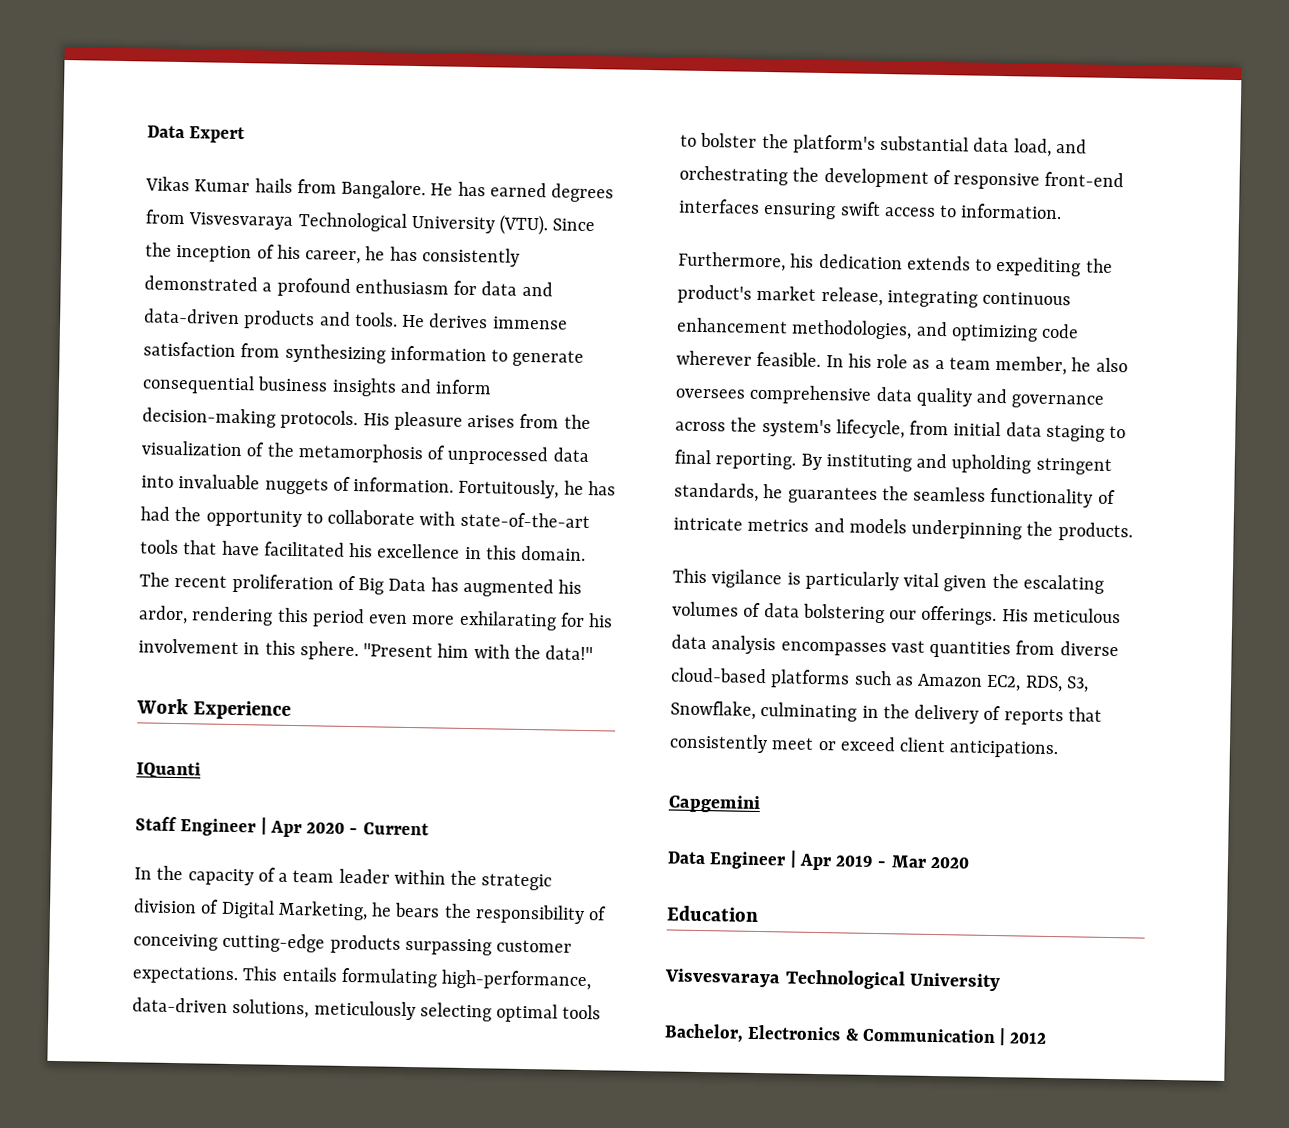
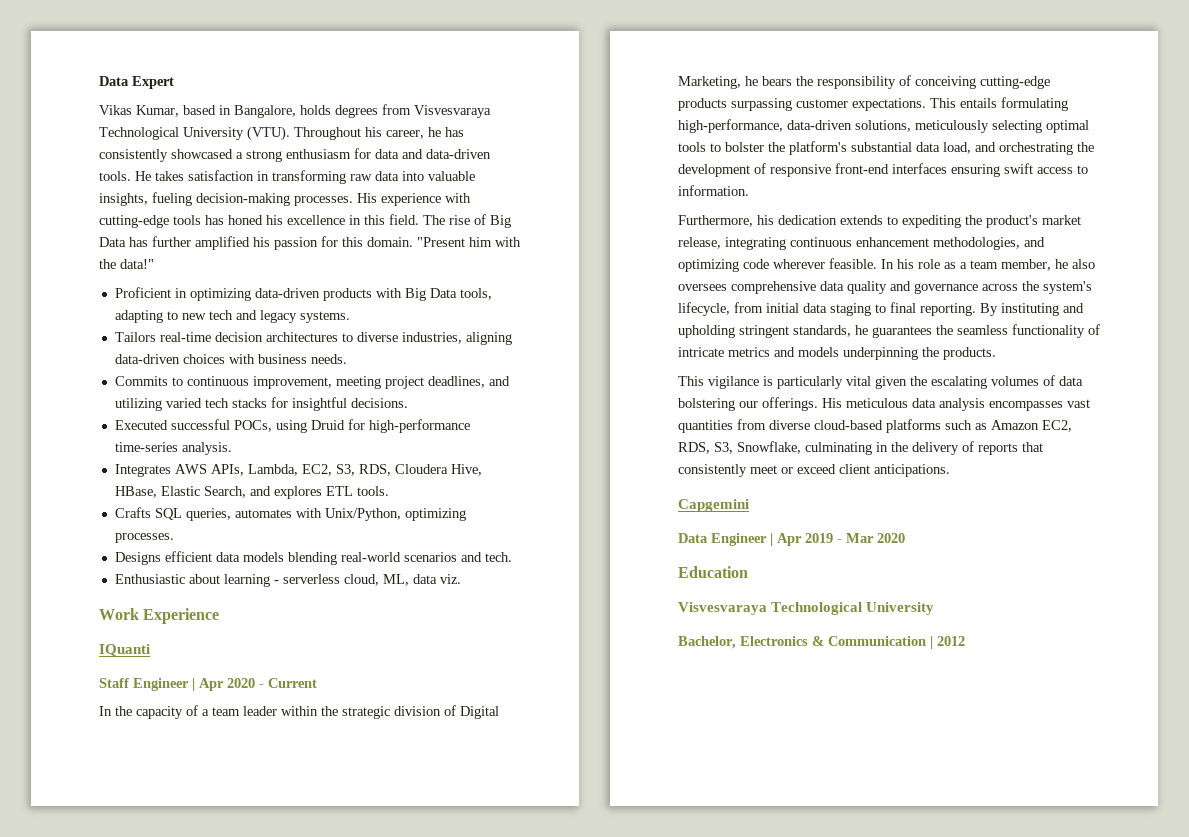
[194,178,547,200] Kumar hails from Bangalore. He has earned -> [136,105,331,118] Kumar, based in Bangalore, holds
[552,218,596,232] [145,242,275,263] Since the inception of -> [294,127,361,140] Throughout
[144,275,351,297] demonstrated a profound -> [171,149,282,162] showcased a strong
[243,310,568,330] [143,341,585,367] [142,374,493,397] [142,407,591,431] [141,440,589,466] [141,474,616,499] [140,506,590,529] [140,539,587,561] [139,572,583,598] [138,605,614,631] [138,638,359,661] products and tools. He derives immense satisfaction from synthesizing information to generate consequential business insights and inform decision-making protocols. His pleasure arises from the visualization of the metamorphosis of unprocessed data into invaluable nuggets of information. Fortuitously, he has had the opportunity to collaborate with state-of-the-art tools that have facilitated his excellence in this domain. The recent proliferation of Big Data has augmented his ardor, rendering this period even more exhilarating for his involvement in this sphere. -> [99,170,475,184] [99,192,471,206] [99,214,511,228] [99,236,413,250] tools. He takes satisfaction in transforming raw data into valuable insights, fueling decision-making processes. His experience with cutting-edge tools has honed his excellence in this field. The rise of Big Data has further amplified his passion for this domain.
(594, 653) none -> [114,287,492,301] [114,310,350,323] [114,332,512,345] [114,354,347,364] [114,376,510,389] [114,397,408,411] [114,419,470,433] [114,442,232,455] [114,464,482,477] [114,486,389,499] [114,507,466,521] [114,533,174,543] [114,551,512,565] [114,574,461,587] // Proficient in optimizing data-driven products with Big Data tools, adapting to new tech and legacy systems. // Tailors real-time decision architectures to diverse industries, aligning data-driven choices with business needs. // Commits to continuous improvement, meeting project deadlines, and utilizing varied tech stacks for insightful decisions. // Executed successful POCs, using Druid for high-performance time-series analysis. // Integrates AWS APIs, Lambda, EC2, S3, RDS, Cloudera Hive, HBase, Elastic Search, and explores ETL tools. // Crafts SQL queries, automates with Unix/Python, optimizing processes. // Designs efficient data models blending real-world scenarios and tech. // Enthusiastic about learning - serverless cloud, ML, data viz.

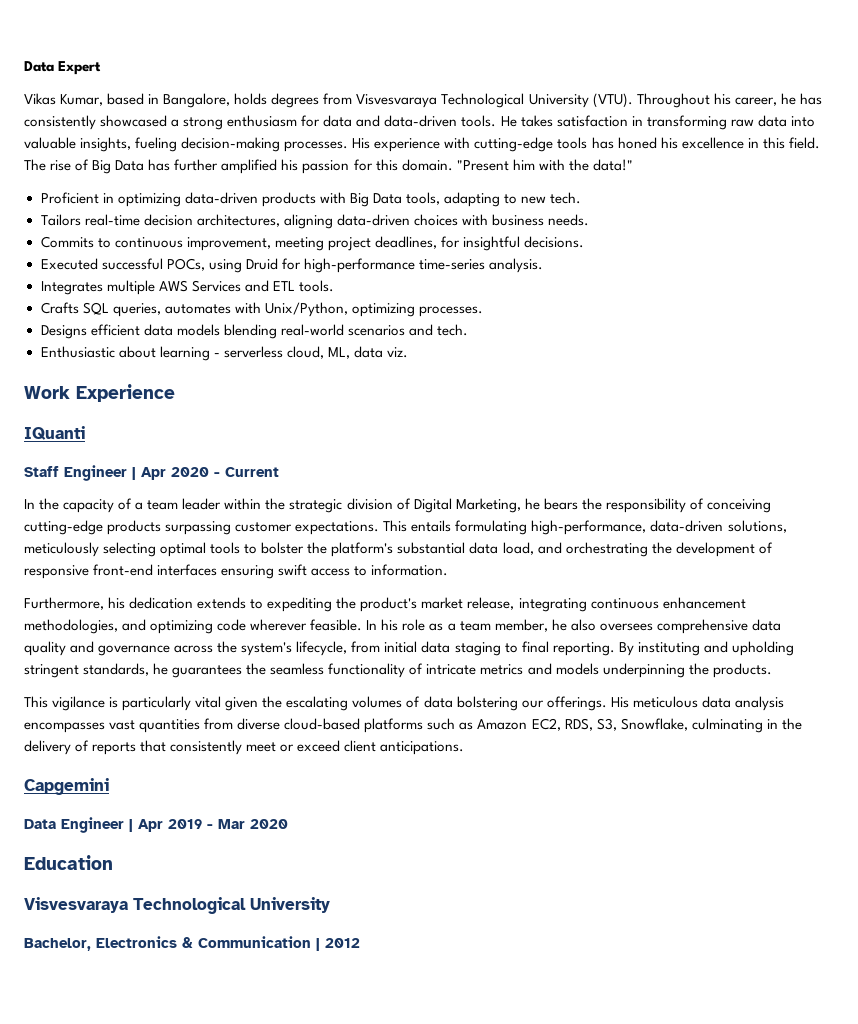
[208,310,350,323] tech and legacy systems. -> [550,192,582,204] tech.
[265,332,462,344] architectures to diverse industries, -> [196,214,280,227] architectures,
[488,376,510,386] [114,398,267,411] and utilizing varied tech stacks -> (437, 242) none
[174,464,482,476] [114,486,322,499] AWS APIs, Lambda, EC2, S3, RDS, Cloudera Hive, HBase, Elastic Search, and explores -> [106,280,269,295] multiple AWS Services and

